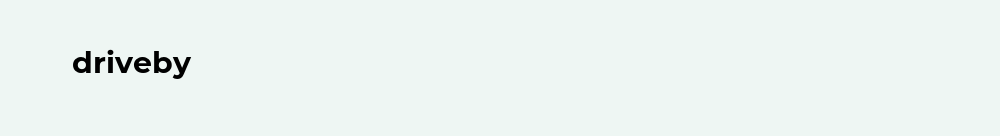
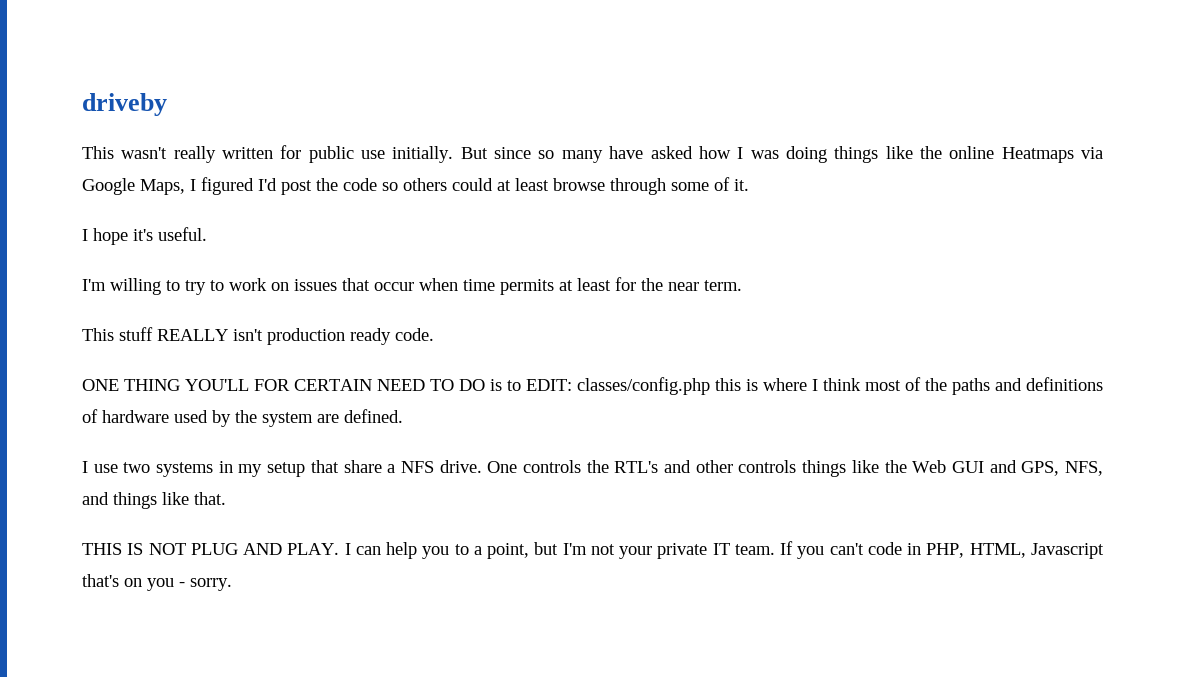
(192, 64) none -> [82,145,1103,163] [82,177,749,195] [82,227,207,245] [82,277,742,295] [82,327,434,345] [82,377,1103,395] [82,409,403,427] [82,460,1104,477] [82,492,226,509] [82,541,1104,559] [82,574,232,591] // This wasn't really written for public use initially. But since so many have asked how I was doing things like the online Heatmaps via Google Maps, I figured I'd post the code so others could at least browse through some of it. // I hope it's useful. // I'm willing to try to work on issues that occur when time permits at least for the near term. // This stuff REALLY isn't production ready code. // ONE THING YOU'LL FOR CERTAIN NEED TO DO is to EDIT: classes/config.php this is where I think most of the paths and definitions of hardware used by the system are defined. // I use two systems in my setup that share a NFS drive. One controls the RTL's and other controls things like the Web GUI and GPS, NFS, and things like that. // THIS IS NOT PLUG AND PLAY. I can help you to a point, but I'm not your private IT team. If you can't code in PHP, HTML, Javascript that's on you - sorry.

